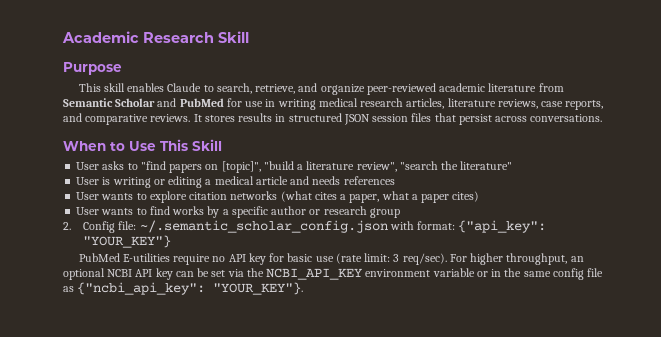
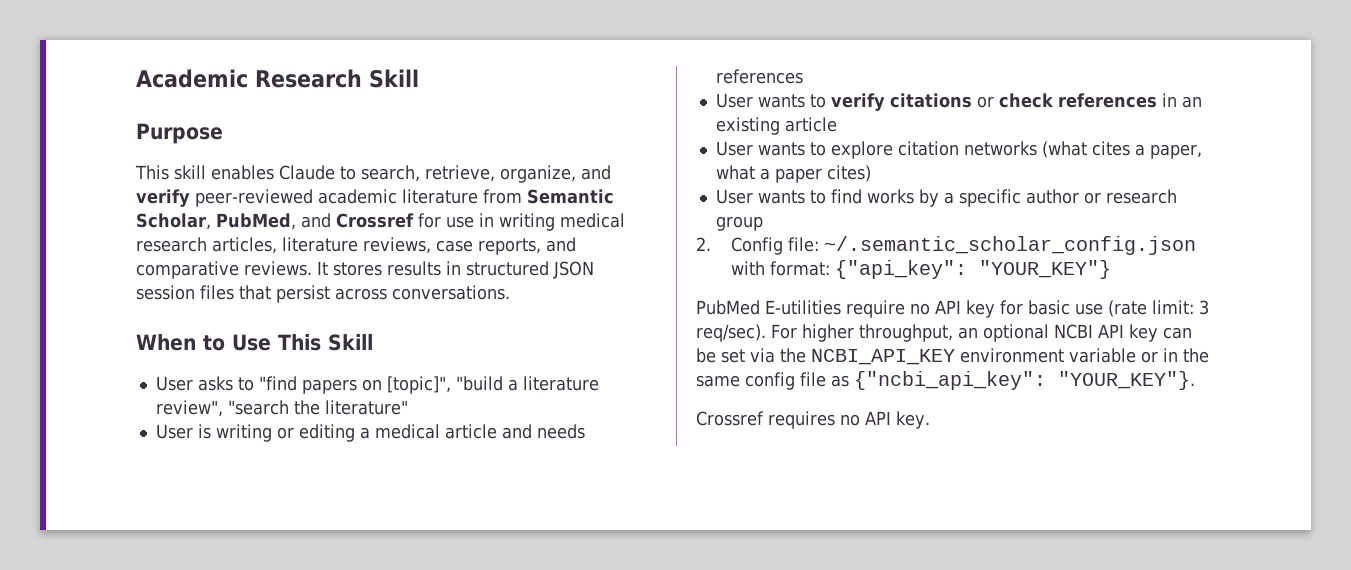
[298,83,365,95] and organize -> [500,165,611,183] [136,189,190,207] organize, and verify
[115,98,224,107] Scholar and PubMed -> [136,213,414,230] Scholar, PubMed, and Crossref
(395, 180) none -> [715,93,1202,111] [715,117,837,135] // User wants to verify citations or check references in an existing article
(304, 288) none -> [696,411,930,429] // Crossref requires no API key.

